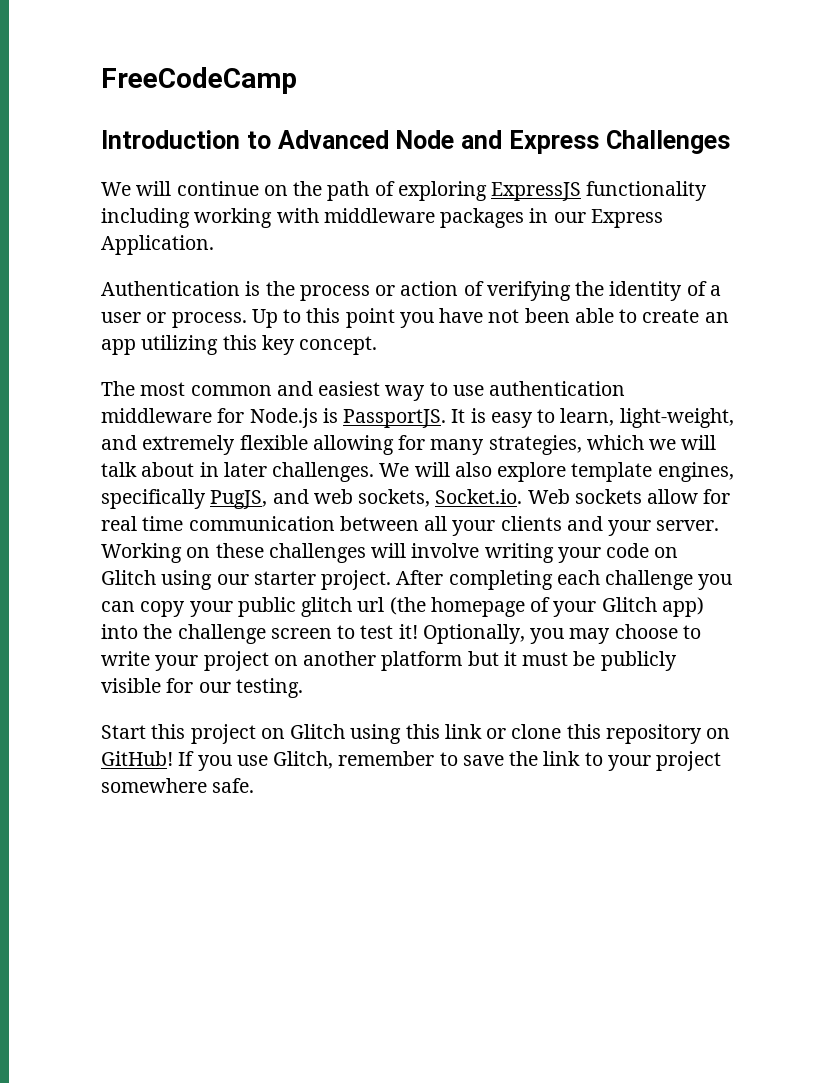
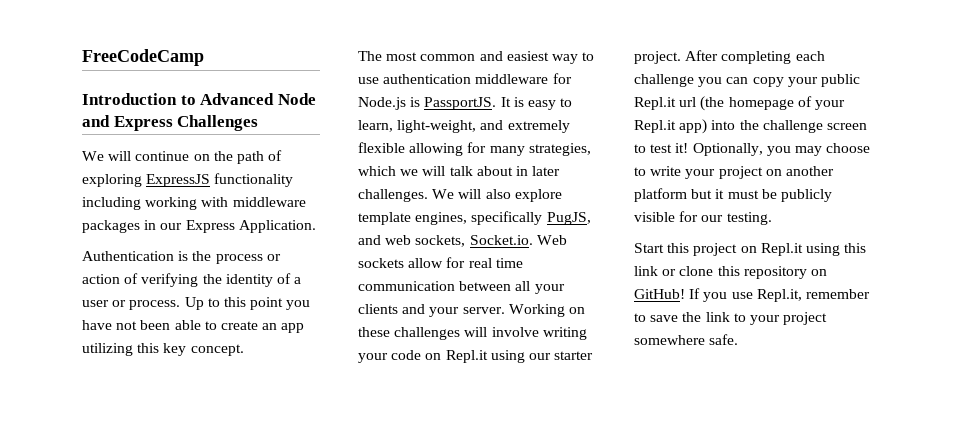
[101,570,156,585] Glitch -> [445,350,488,363] Repl.it
[301,597,353,617] glitch -> [634,97,676,110] Repl.it
[601,597,657,612] Glitch -> [634,120,676,133] Repl.it
[290,724,346,739] Glitch -> [760,243,803,256] Repl.it
[273,751,334,769] Glitch, -> [756,289,802,302] Repl.it,

